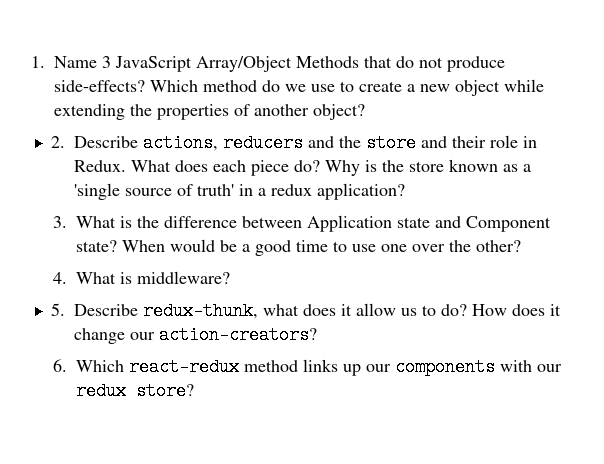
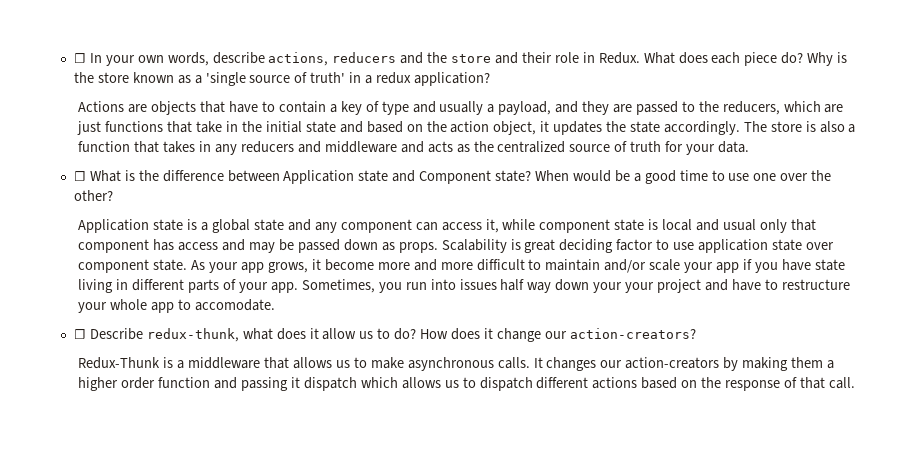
[31,56,505,72] [54,79,544,96] [54,104,365,120] [50,136,138,148] 1. Name 3 JavaScript Array/Object Methods that do not produce side-effects? Which method do we use to create a new object while extending the properties of another object? // 2. Describe -> [73,52,265,66] ☐ In your own words, describe
[53,216,68,228] 3. -> [78,101,844,115] [77,121,856,135] [78,141,749,155] [73,171,86,181] Actions are objects that have to contain a key of type and usually a payload, and they are passed to the reducers, which are just functions that take in the initial state and based on the action object, it updates the state accordingly. The store is also a function that takes in any reducers and middleware and acts as the centralized source of truth for your data. // ☐
[53,271,231,284] [50,303,65,316] 4. What is middleware? // 5. -> [78,219,816,233] [78,239,834,253] [78,259,845,273] [78,279,850,293] [78,299,276,313] [73,329,86,339] Application state is a global state and any component can access it, while component state is local and usual only that component has access and may be passed down as props. Scalability is great deciding factor to use application state over component state. As your app grows, it become more and more difficult to maintain and/or scale your app if you have state living in different parts of your app. Sometimes, you run into issues half way down your your project and have to restructure your whole app to accomodate. // ☐
[53,358,563,376] [76,382,195,400] 6. Which react-redux method links up our components with our redux store? -> [78,357,834,371] [78,377,855,391] Redux-Thunk is a middleware that allows us to make asynchronous calls. It changes our action-creators by making them a higher order function and passing it dispatch which allows us to dispatch different actions based on the response of that call.

